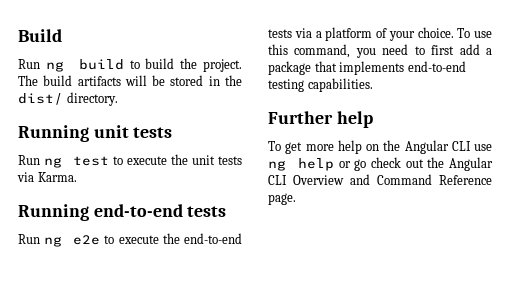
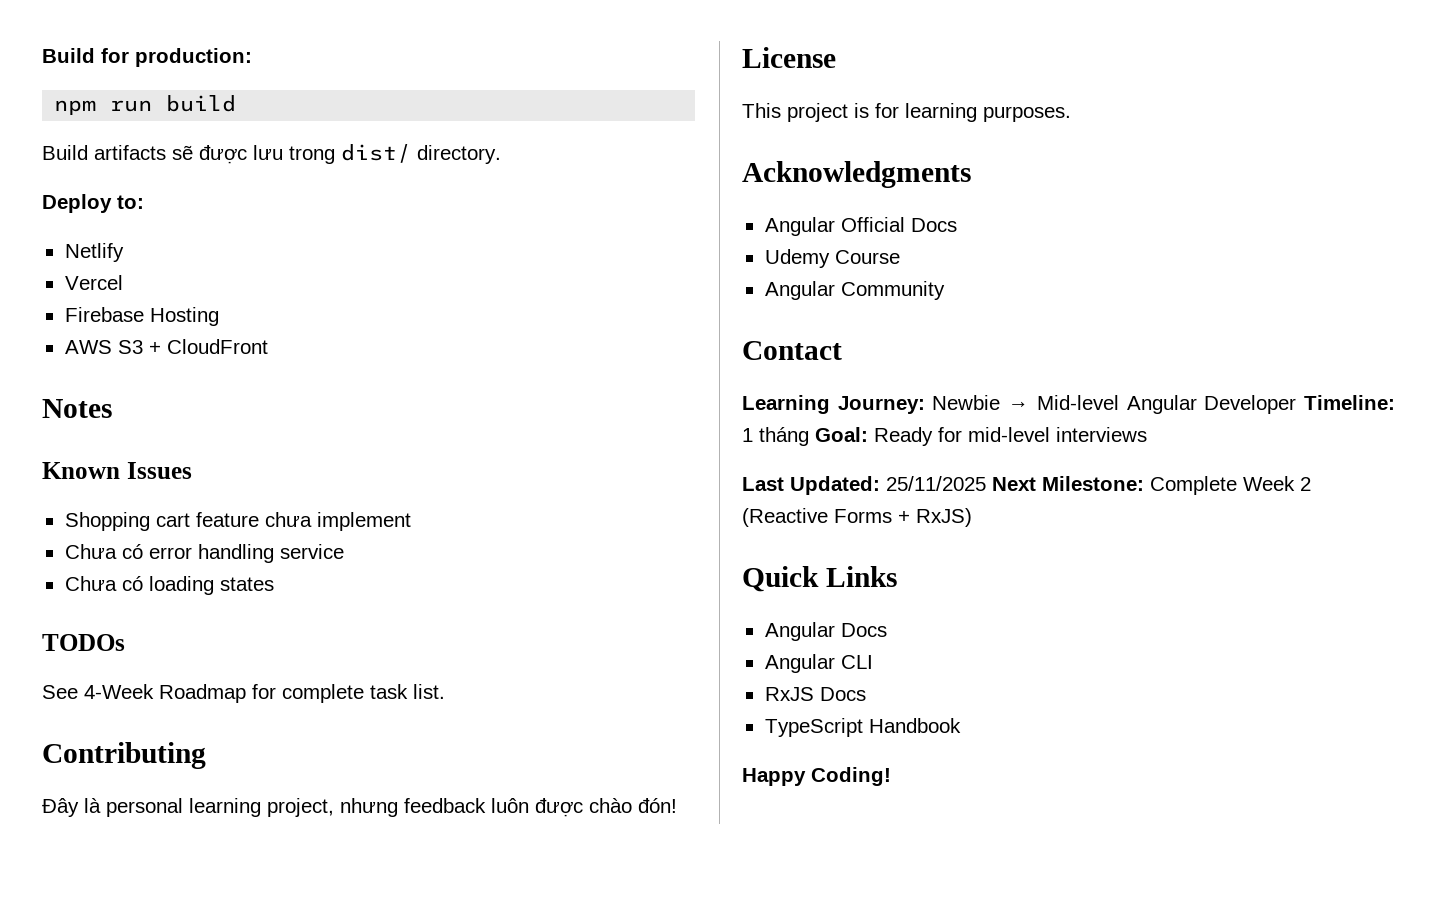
[18,29,62,42] [18,58,242,72] [18,75,242,86] [18,92,118,106] [18,125,173,142] [18,154,242,168] [17,172,77,182] [18,204,227,221] [18,233,242,247] [268,27,492,41] [268,44,492,58] [268,61,466,75] [268,78,373,92] [268,111,373,128] [268,140,492,154] [268,157,493,171] [268,174,492,185] [268,193,296,205] Build // Run ng build to build the project. The build artifacts will be stored in the dist/ directory. // Running unit tests // Run ng test to execute the unit tests via Karma. // Running end-to-end tests // Run ng e2e to execute the end-to-end tests via a platform of your choice. To use this command, you need to first add a package that implements end-to-end testing capabilities. // Further help // To get more help on the Angular CLI use ng help or go check out the Angular CLI Overview and Command Reference page. -> [42,48,252,67] [54,95,237,115] [42,144,501,164] [42,194,144,213] [64,243,124,262] [64,275,123,290] [64,307,219,326] [64,339,268,354] [42,399,112,418] [42,462,192,479] [64,512,411,531] [64,544,344,563] [64,576,274,595] [42,634,125,651] [42,684,445,703] [42,742,206,769] [42,798,677,817] [742,47,836,68] [742,103,1071,122] [742,161,971,188] [764,217,957,236] [764,249,900,268] [764,281,945,300] [742,341,842,360] [742,395,1395,414] [742,427,1147,446] [742,476,1311,495] [742,508,972,527] [742,566,897,592] [764,622,887,641] [764,654,873,673] [764,687,866,701] [764,718,961,737] [742,767,891,786] Build for production: // npm run build // Build artifacts sẽ được lưu trong dist/ directory. // Deploy to: // Netlify // Vercel // Firebase Hosting // AWS S3 + CloudFront // Notes // Known Issues // Shopping cart feature chưa implement // Chưa có error handling service // Chưa có loading states // TODOs // See 4-Week Roadmap for complete task list. // Contributing // Đây là personal learning project, nhưng feedback luôn được chào đón! // License // This project is for learning purposes. // Acknowledgments // Angular Official Docs // Udemy Course // Angular Community // Contact // Learning Journey: Newbie → Mid-level Angular Developer Timeline: 1 tháng Goal: Ready for mid-level interviews // Last Updated: 25/11/2025 Next Milestone: Complete Week 2 (Reactive Forms + RxJS) // Quick Links // Angular Docs // Angular CLI // RxJS Docs // TypeScript Handbook // Happy Coding!

